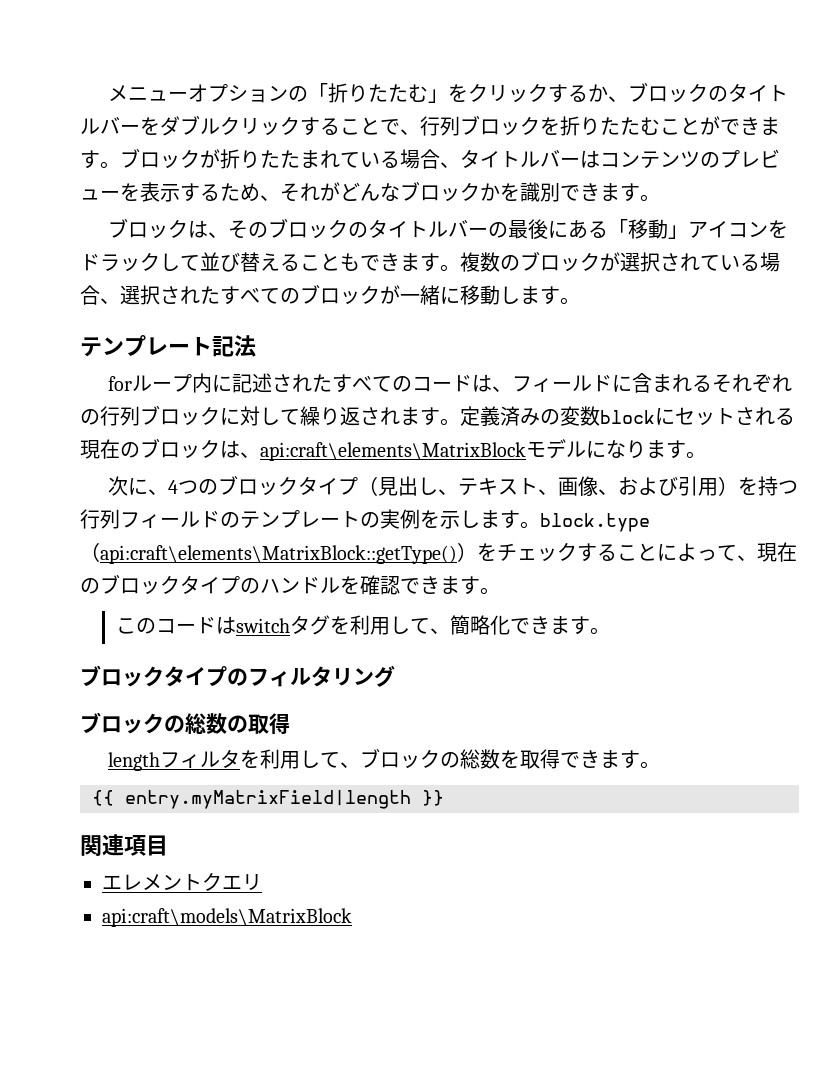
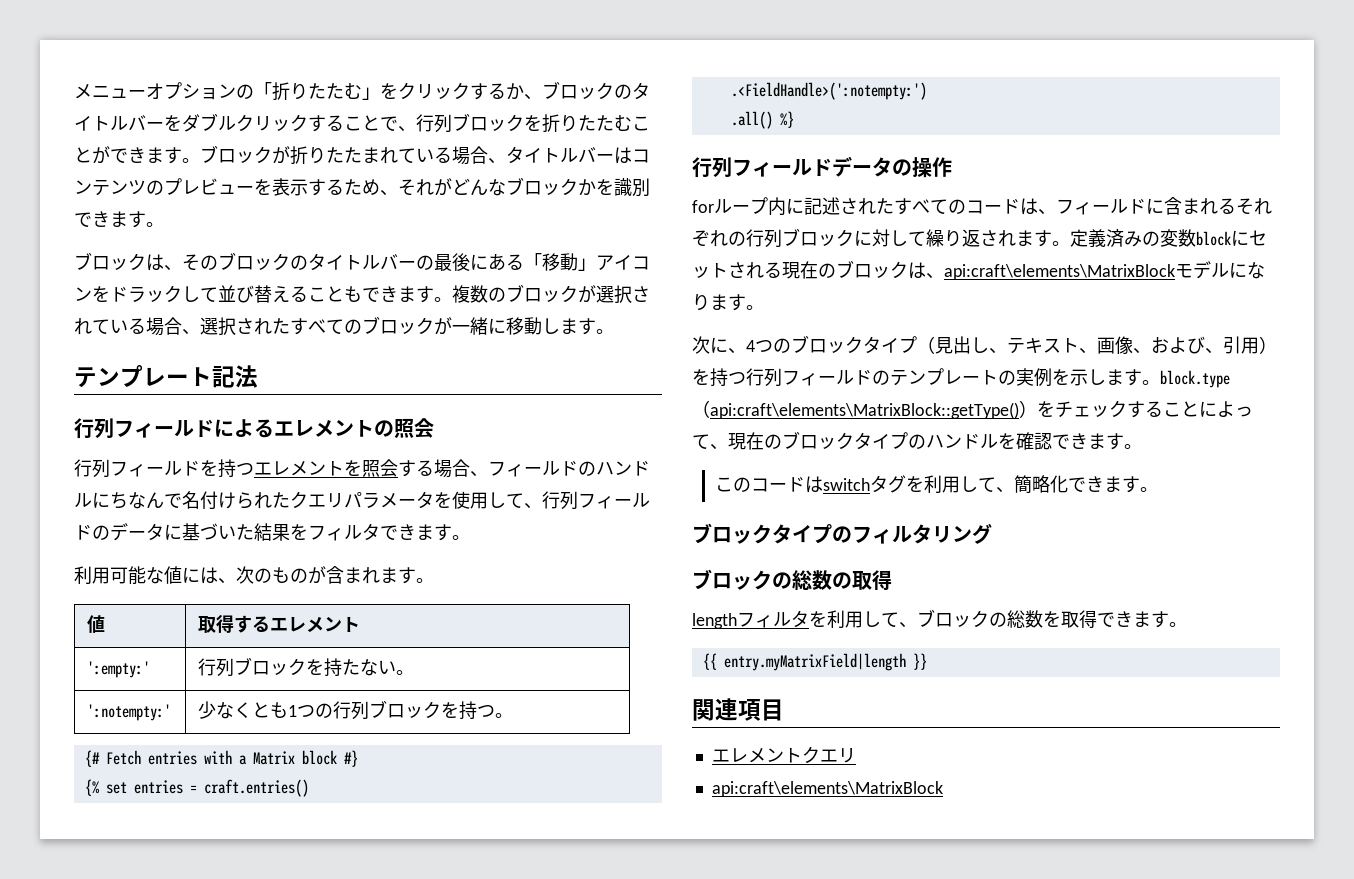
(256, 346) none -> [74,418,434,439] [74,459,650,478] [74,491,650,510] [74,523,470,541] [74,566,434,585] [87,615,106,633] [198,615,361,633] [87,661,151,678] [198,657,415,677] [87,704,172,721] [198,700,514,720] [84,750,358,767] [84,779,309,797] [730,82,927,100] [730,111,794,129] [692,156,952,178] // 行列フィールドによるエレメントの照会 // 行列フィールドを持つエレメントを照会する場合、フィールドのハンドルにちなんで名付けられたクエリパラメータを使用して、行列フィールドのデータに基づいた結果をフィルタできます。 // 利用可能な値には、次のものが含まれます。 // 値 | 取得するエレメント // ':empty:' | 行列ブロックを持たない。 // ':notempty:' | 少なくとも1つの行列ブロックを持つ。 // {# Fetch entries with a Matrix block #} // {% set entries = craft.entries() // .<FieldHandle>(':notempty:') // .all() %} // 行列フィールドデータの操作
(679, 486) none -> [1205,348,1223,354] 、
[102,908,352,927] api:craft\models\MatrixBlock -> [711,781,943,797] api:craft\elements\MatrixBlock

